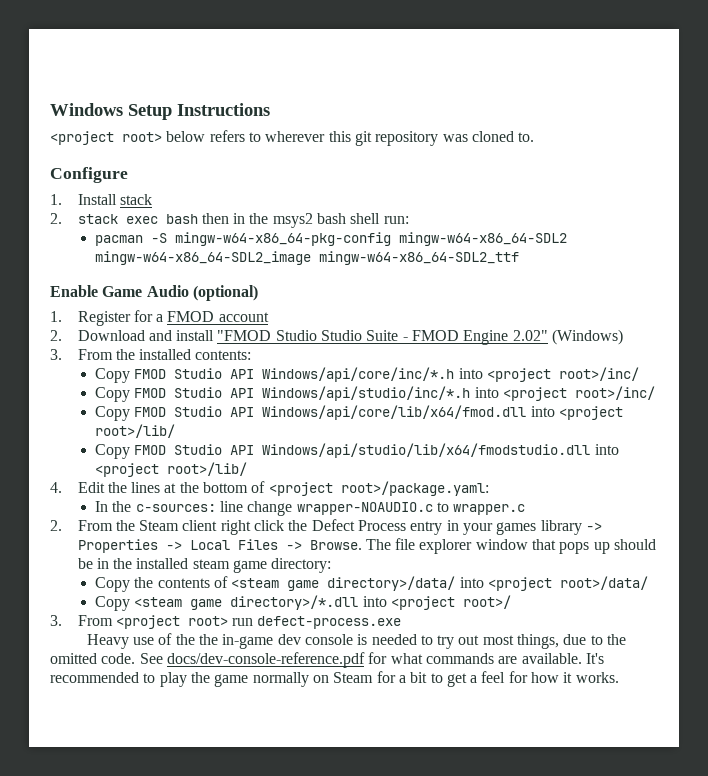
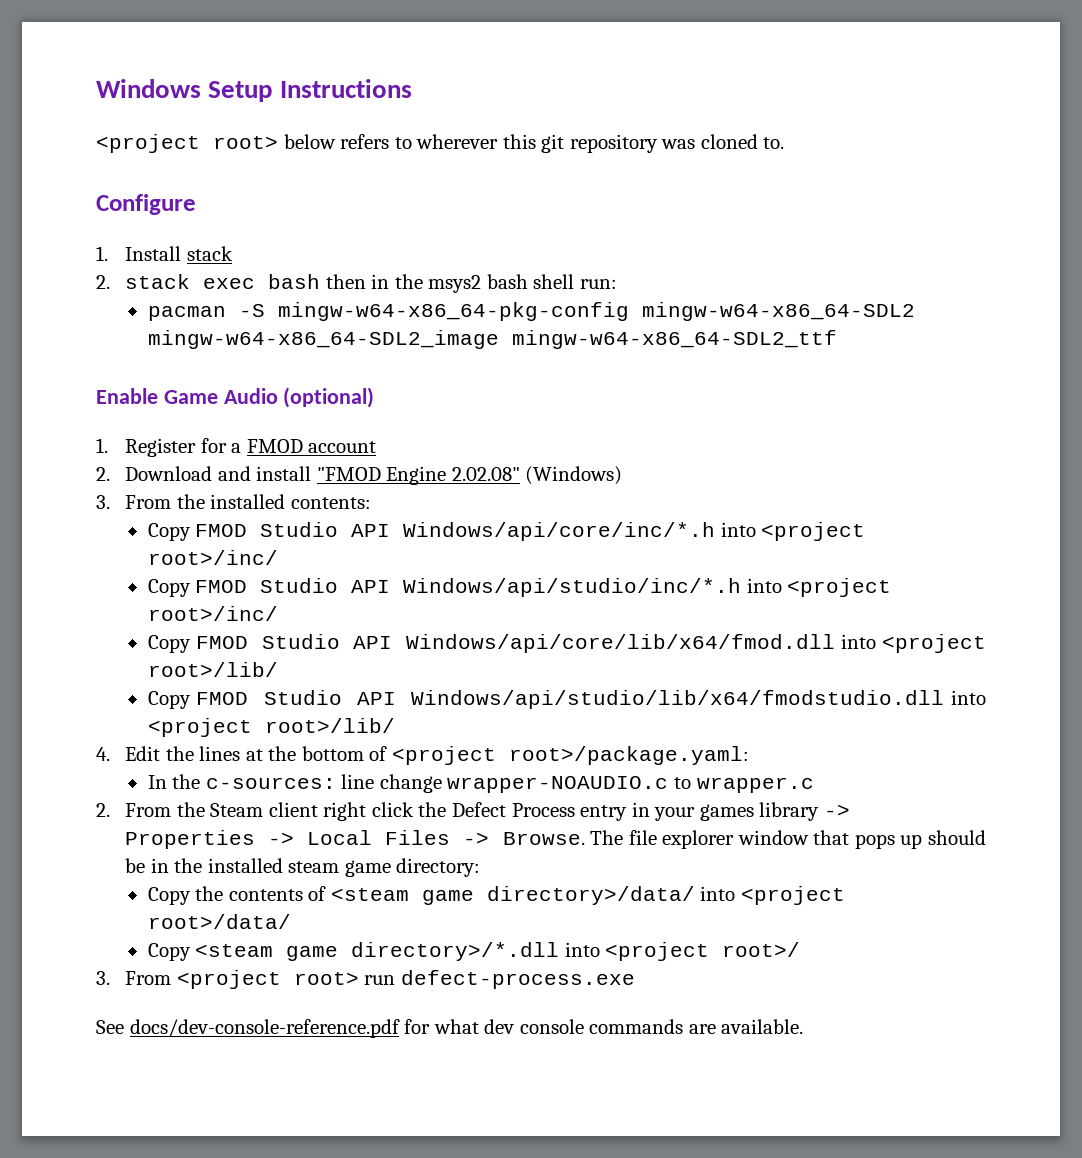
[275,330,548,345] Studio Studio Suite - FMOD Engine 2.02" -> [386,466,520,485] Engine 2.02.08"
[86,633,627,649] [50,653,136,664] Heavy use of the the in-game dev console is needed to try out most things, due to the omitted code. -> (635, 979) none
(423, 658) none -> [484,1019,584,1034] dev console
[585,653,604,664] [50,671,619,687] It's recommended to play the game normally on Steam for a bit to get a feel for how it works. -> (804, 1026) none

